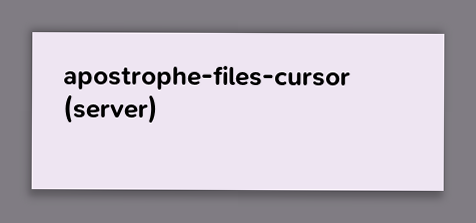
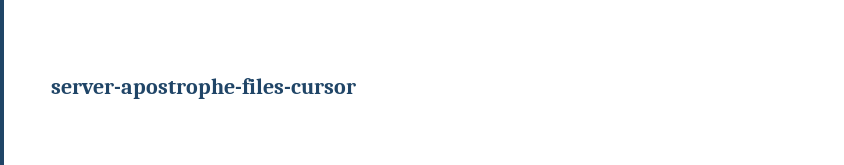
[63,65,351,91] [62,94,159,124] apostrophe-files-cursor (server) -> [51,78,356,99] server-apostrophe-files-cursor

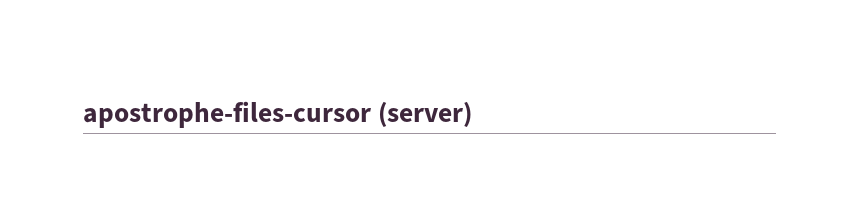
[51,78,356,99] server-apostrophe-files-cursor -> [83,101,473,128] apostrophe-files-cursor (server)

